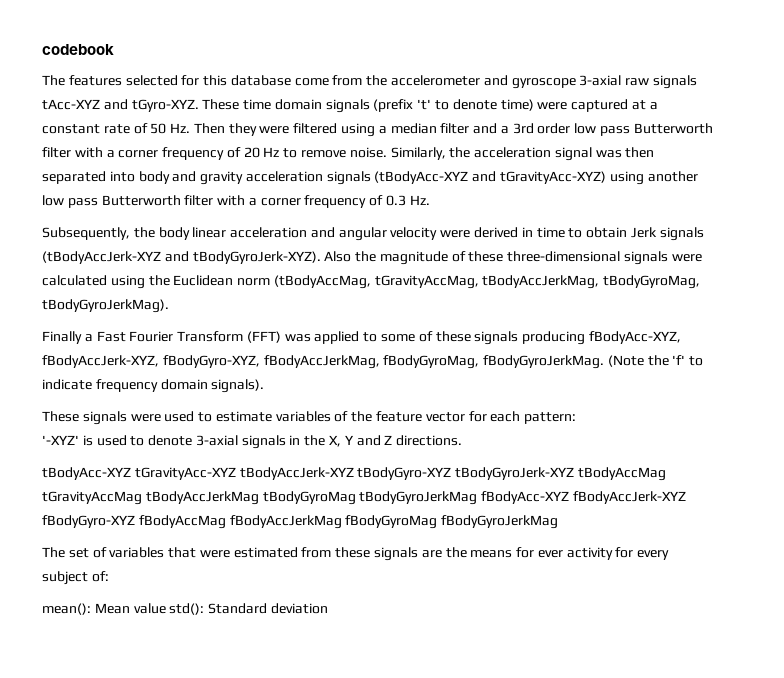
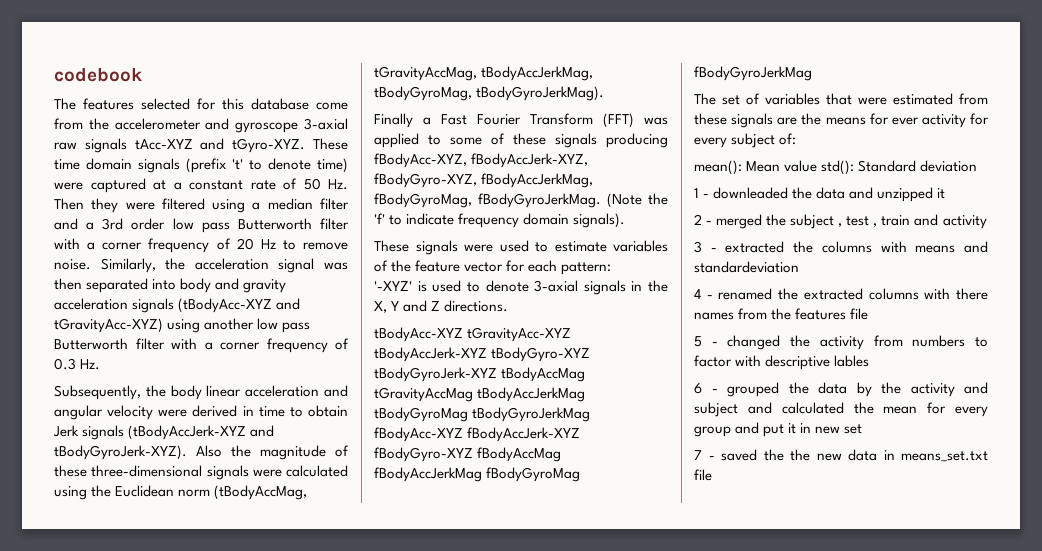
(328, 608) none -> [694,187,946,202] [694,214,987,229] [694,241,988,253] [694,261,799,273] [694,288,988,300] [694,308,869,320] [694,335,988,350] [694,355,870,370] [694,382,988,397] [694,402,988,417] [694,422,863,437] [694,449,988,462] [694,469,712,481] // 1 - downleaded the data and unzipped it // 2 - merged the subject , test , train and activity // 3 - extracted the columns with means and standardeviation // 4 - renamed the extracted columns with there names from the features file // 5 - changed the activity from numbers to factor with descriptive lables // 6 - grouped the data by the activity and subject and calculated the mean for every group and put it in new set // 7 - saved the the new data in means_set.txt file

